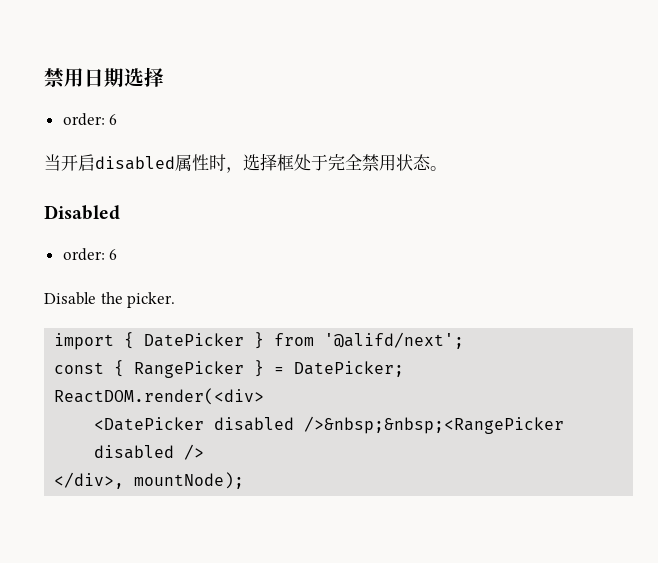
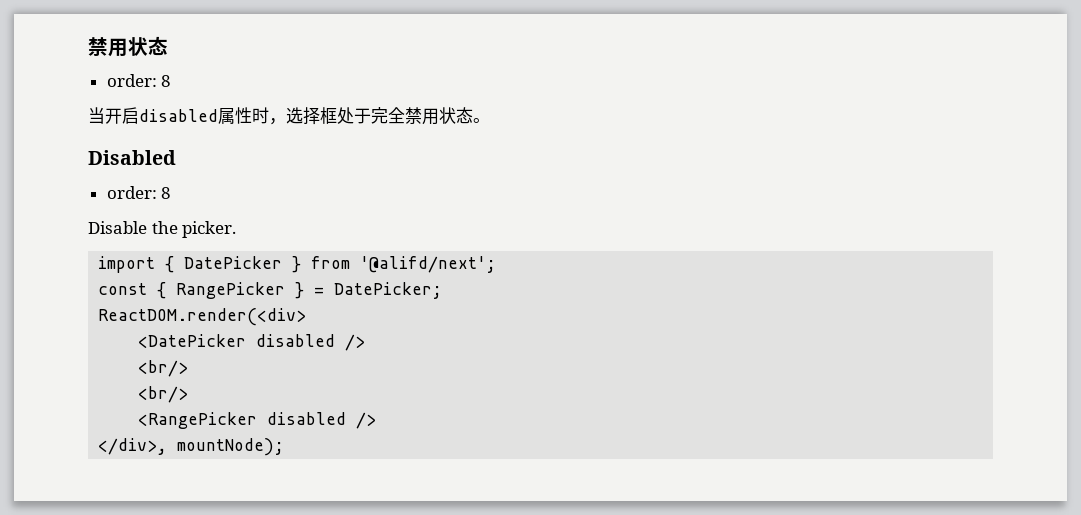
[44,67,164,88] [62,113,118,126] 禁用日期选择 // order: 6 -> [88,36,168,57] [106,74,172,87] 禁用状态 // order: 8
[109,249,118,260] 6 -> [161,187,172,199] 8
[304,416,565,434] />&nbsp;&nbsp;<RangePicker -> [345,334,366,351] [138,360,189,377] [138,386,189,403] [138,412,258,429] /> // <br/> // <br/> // <RangePicker

